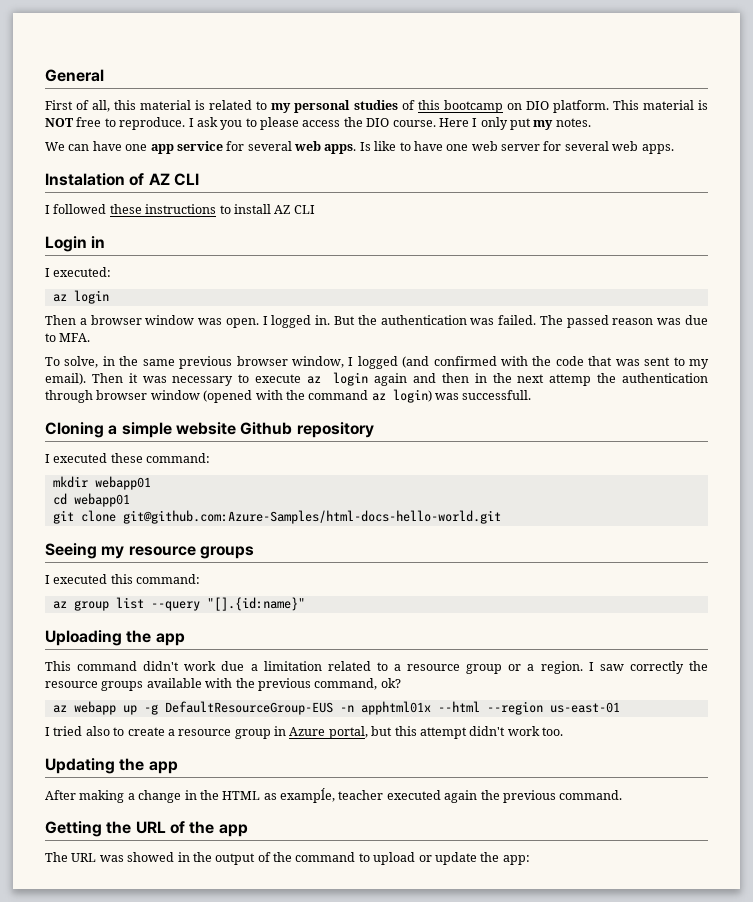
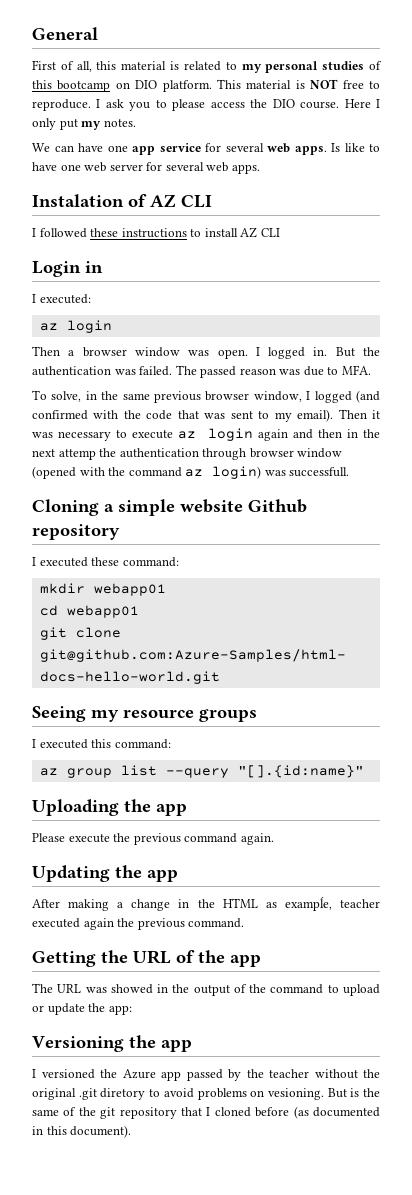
[45,661,708,674] [45,678,401,691] [52,701,620,715] [45,726,563,739] This command didn't work due a limitation related to a resource group or a region. I saw correctly the resource groups available with the previous command, ok? // az webapp up -g DefaultResourceGroup-EUS -n apphtml01x --html --region us-east-01 // I tried also to create a resource group in Azure portal, but this attempt didn't work too. -> [32,833,274,845] Please execute the previous command again.
(530, 860) none -> [32,1035,192,1052] [32,1069,380,1081] [32,1088,380,1100] [32,1106,380,1119] [32,1125,132,1138] // Versioning the app // I versioned the Azure app passed by the teacher without the original .git diretory to avoid problems on vesioning. But is the same of the git repository that I cloned before (as documented in this document).

